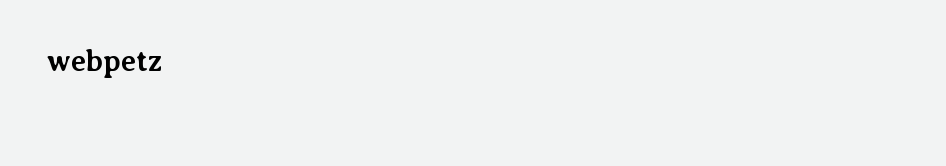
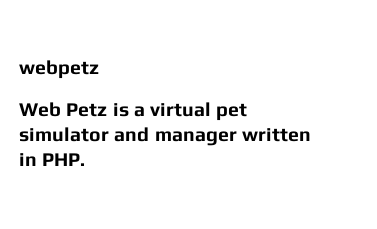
(162, 63) none -> [19,102,248,121] [19,127,311,146] [19,153,86,166] // Web Petz is a virtual pet simulator and manager written in PHP.

